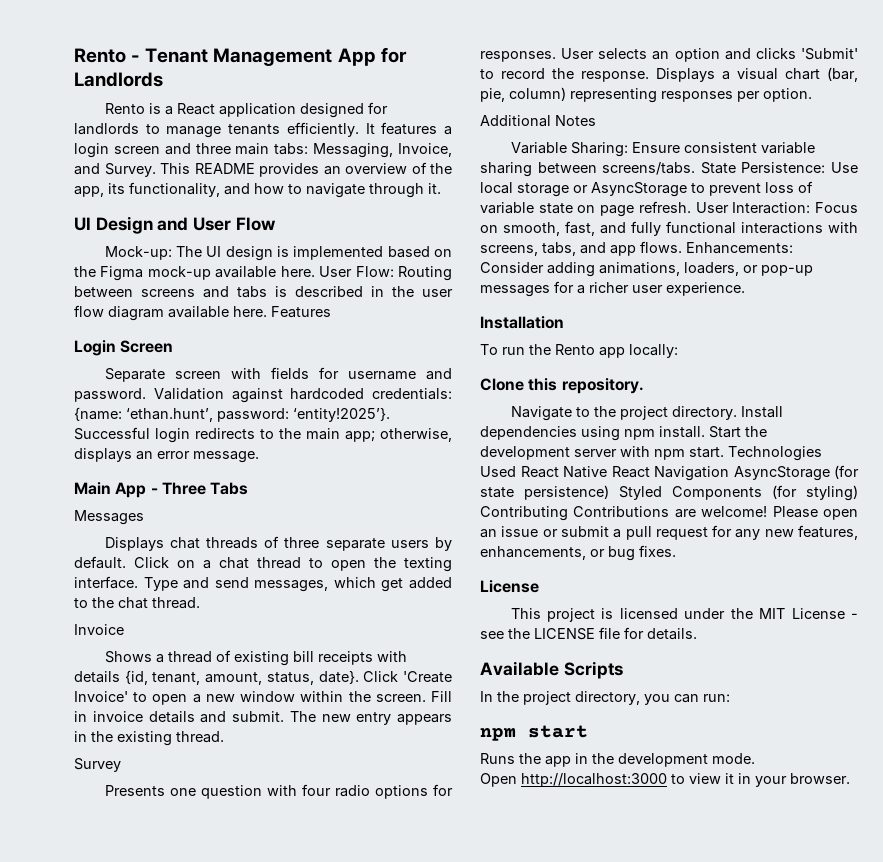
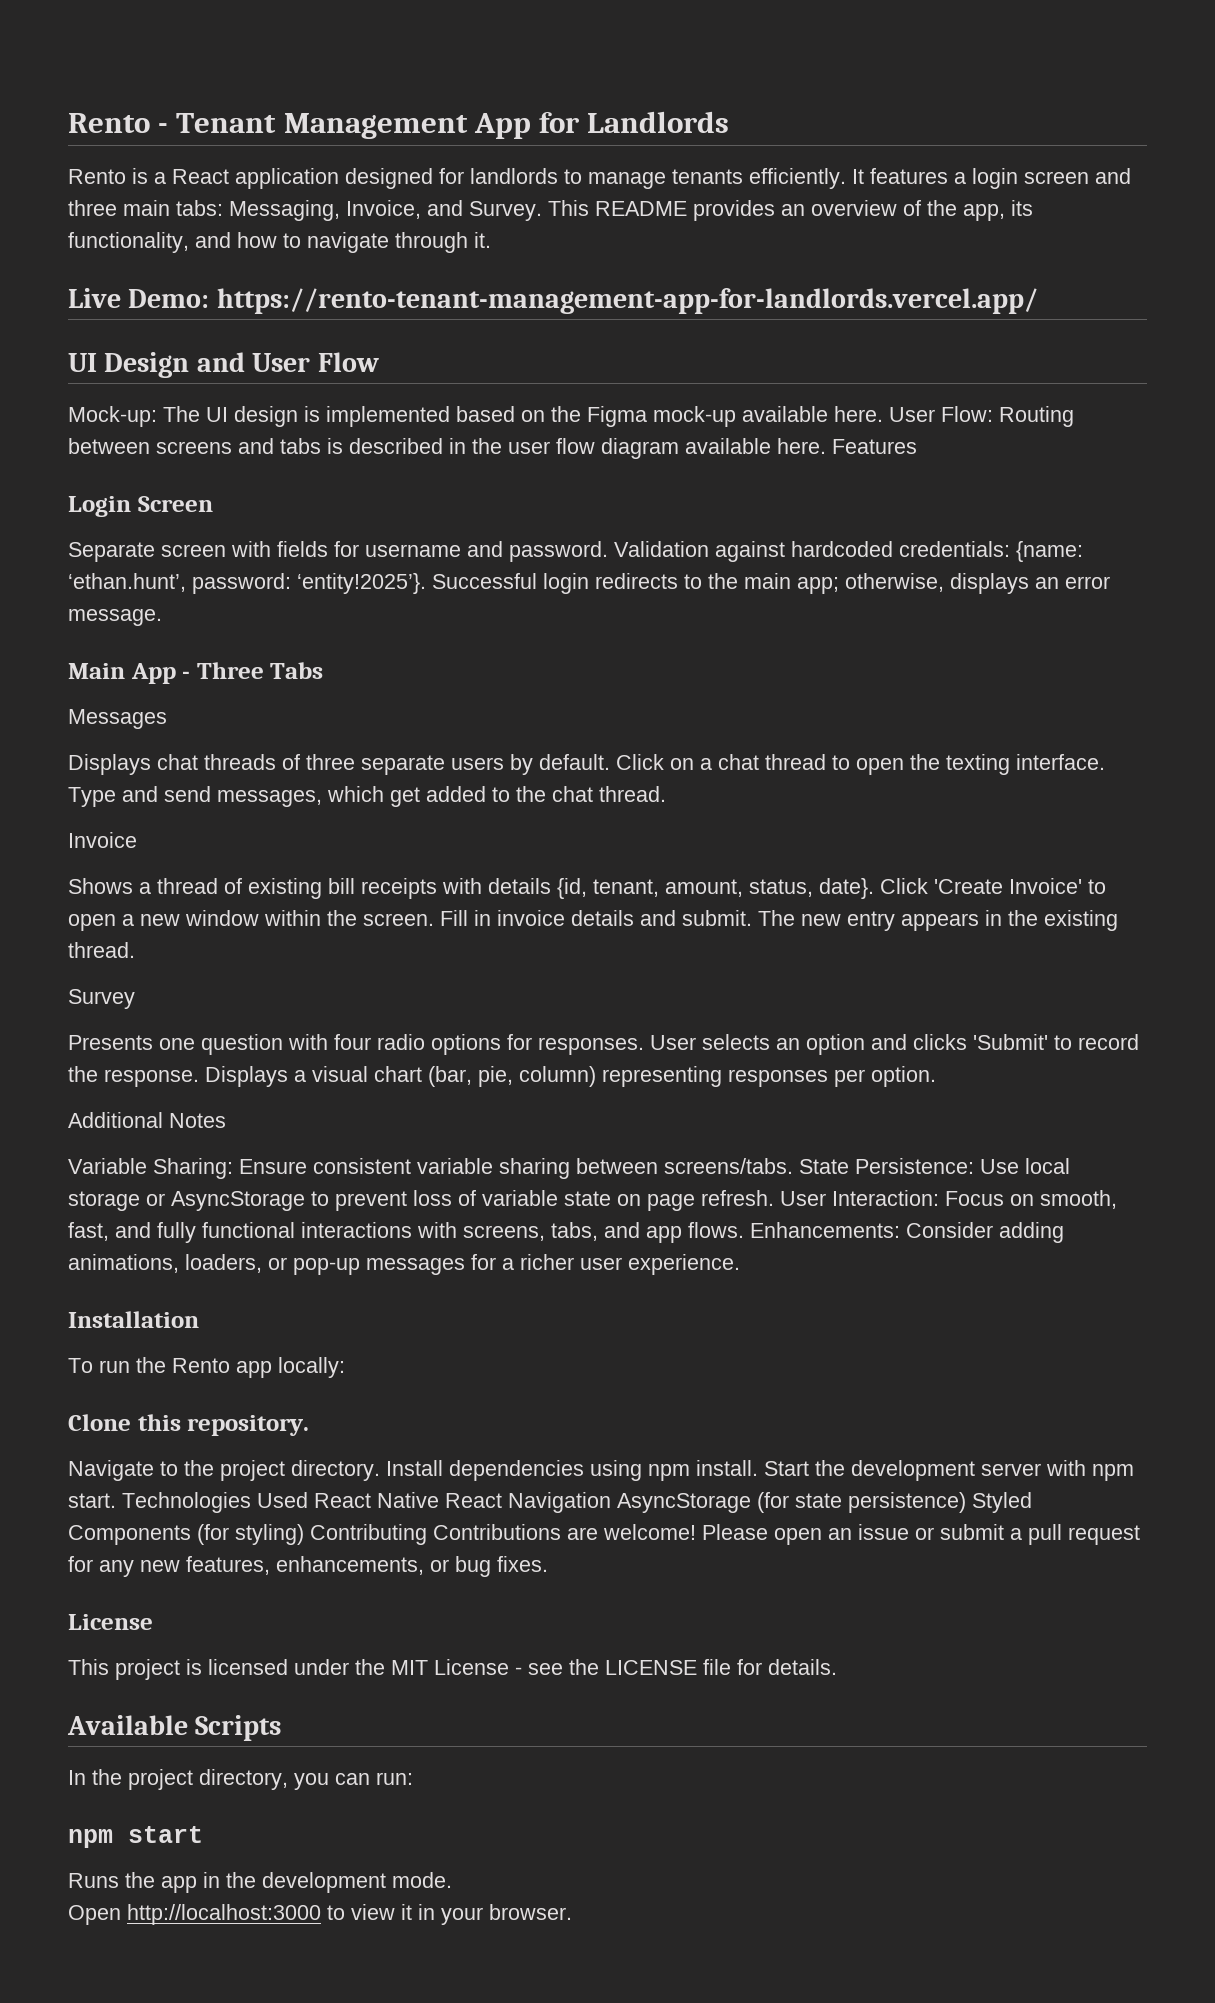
(441, 188) none -> [68,288,1038,314] // Live Demo: https://rento-tenant-management-app-for-landlords.vercel.app/

